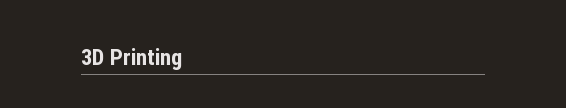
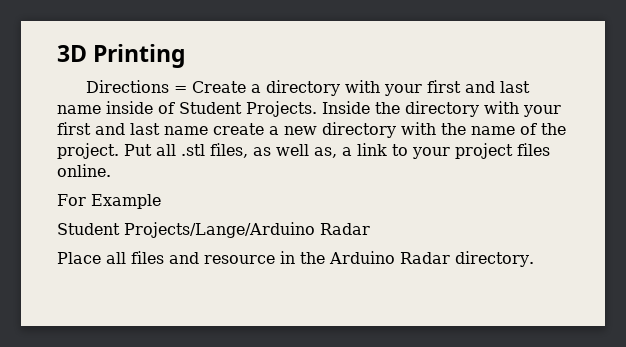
(183, 59) none -> [86,80,531,96] [57,101,561,117] [57,122,566,138] [57,143,550,159] [57,164,111,177] [57,194,161,209] [57,222,370,238] [57,251,534,267] // Directions = Create a directory with your first and last name inside of Student Projects. Inside the directory with your first and last name create a new directory with the name of the project. Put all .stl files, as well as, a link to your project files online. // For Example // Student Projects/Lange/Arduino Radar // Place all files and resource in the Arduino Radar directory.

